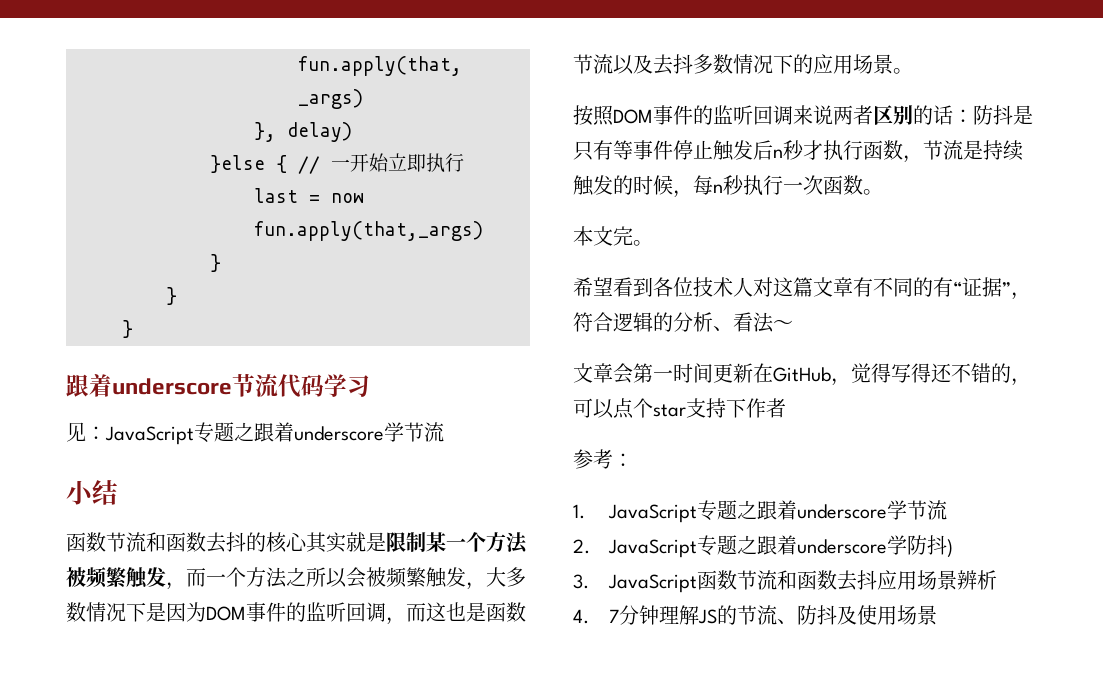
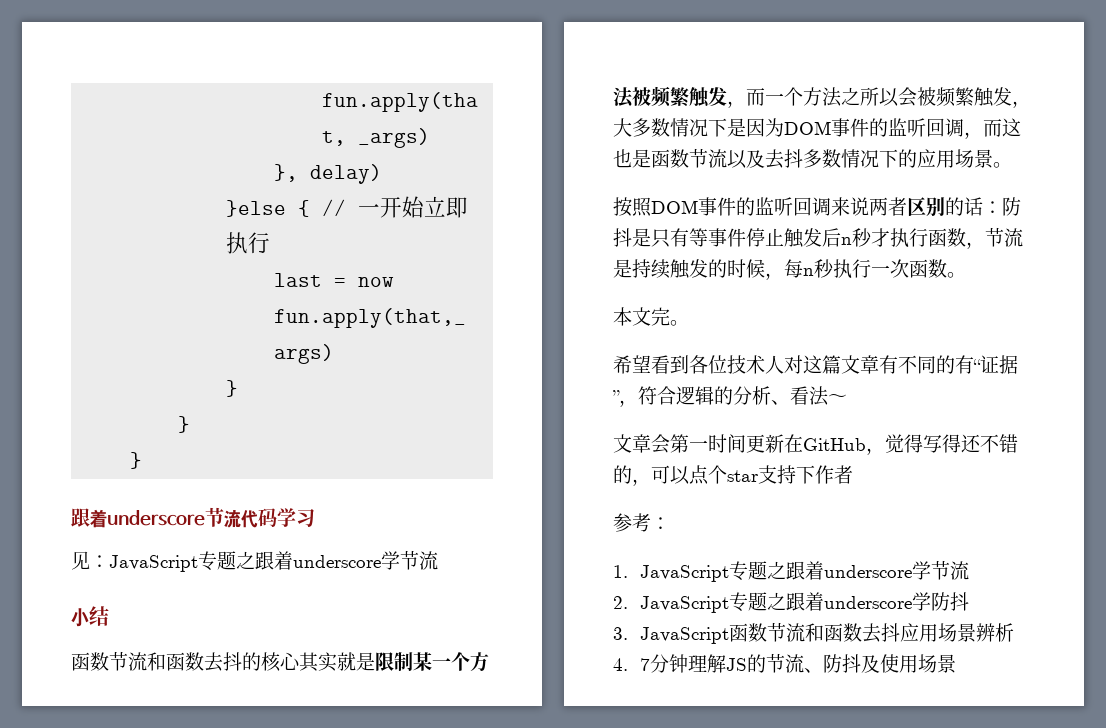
[946,539,953,558] ) -> (969, 601) none

